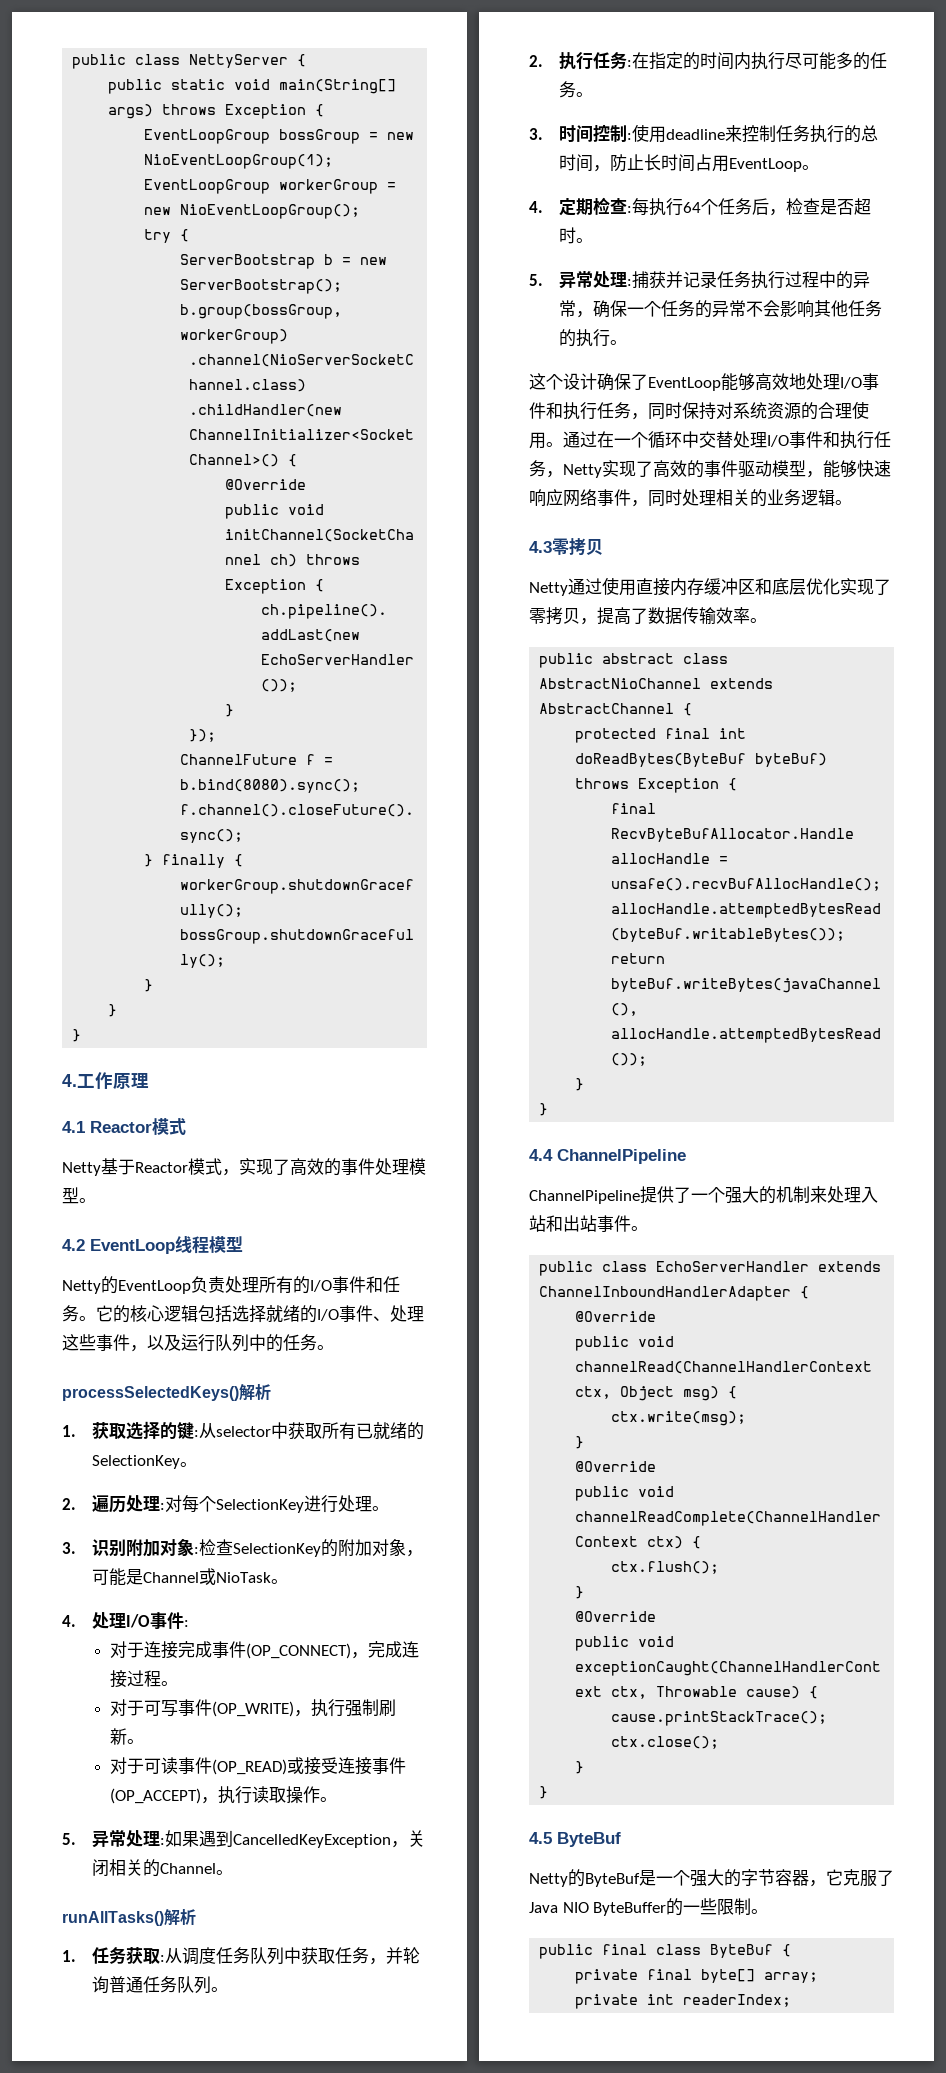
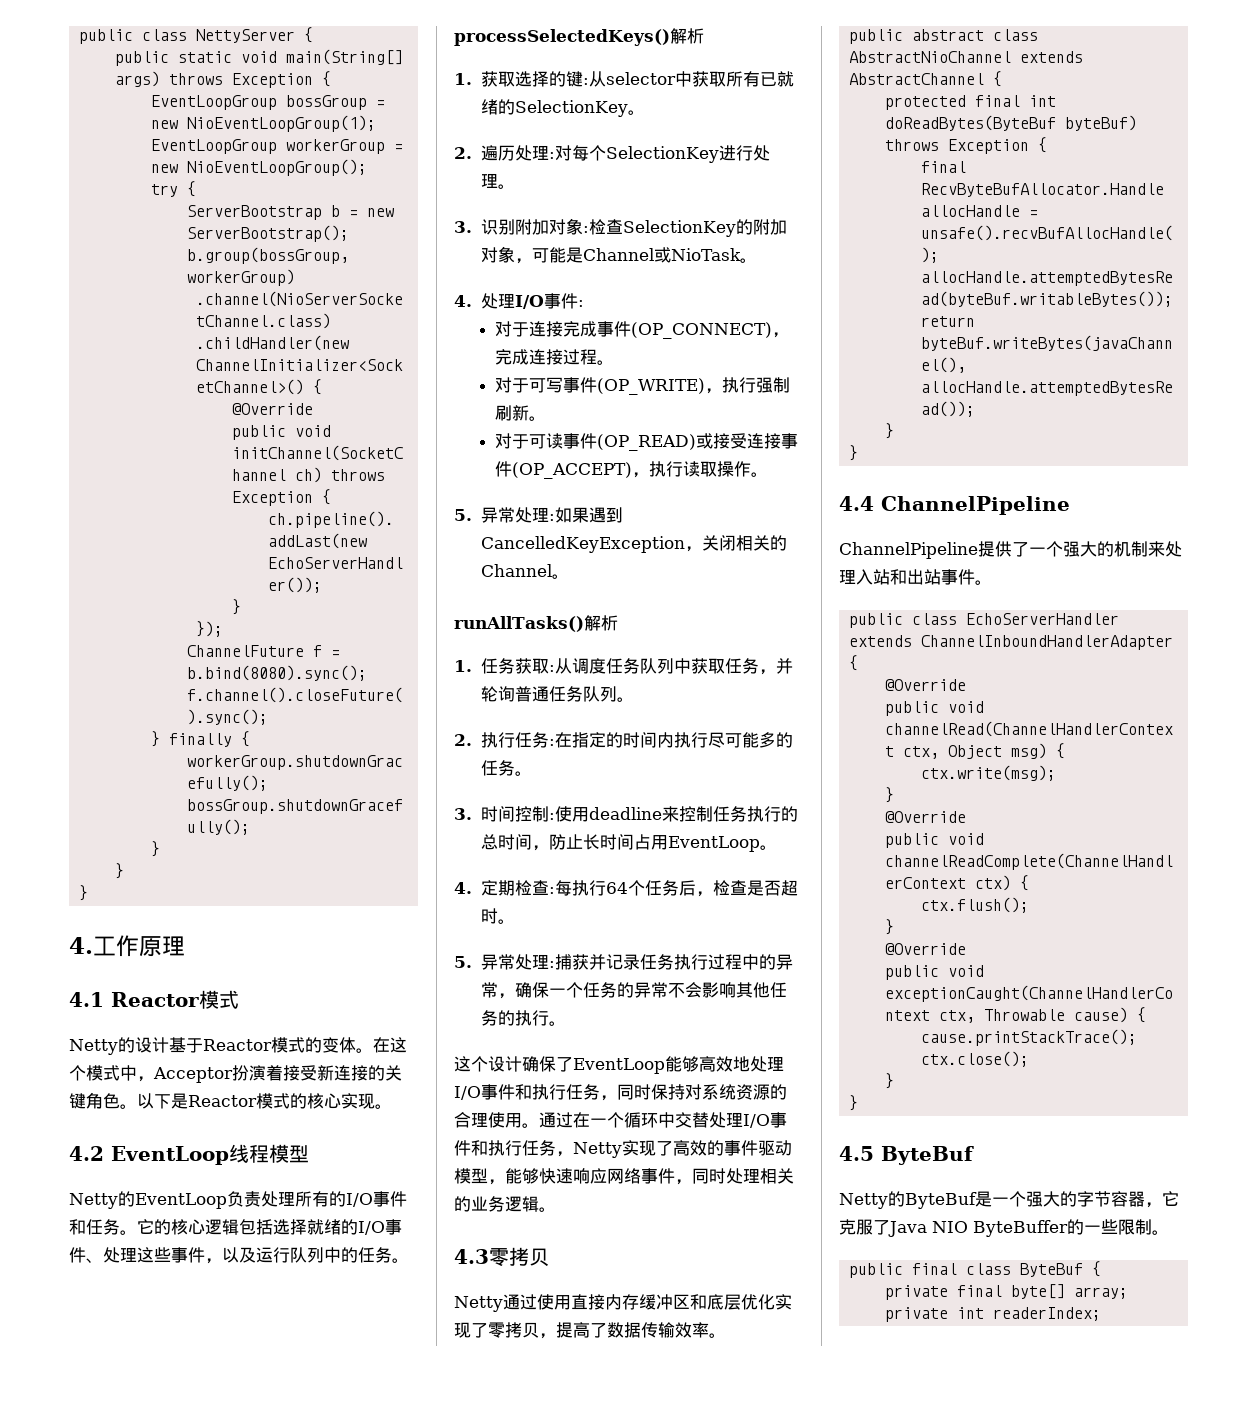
(101, 1169) none -> [118,1037,169,1053] 的设计
[222,1158,426,1176] [62,1187,79,1204] ，实现了高效的事件处理模型 -> [305,1037,407,1053] [69,1065,402,1083] [69,1092,375,1109] 的变体。在这个模式中，Acceptor扮演着接受新连接的关键角色。以下是Reactor模式的核心实现

